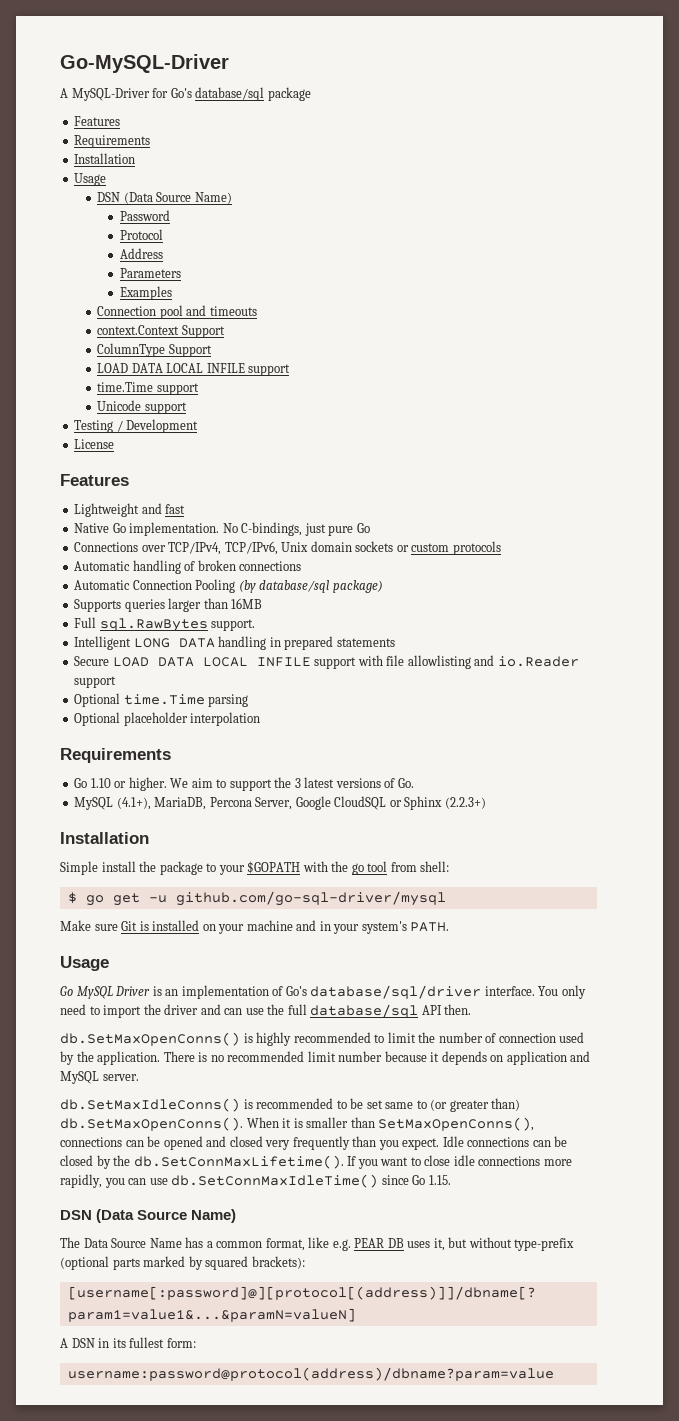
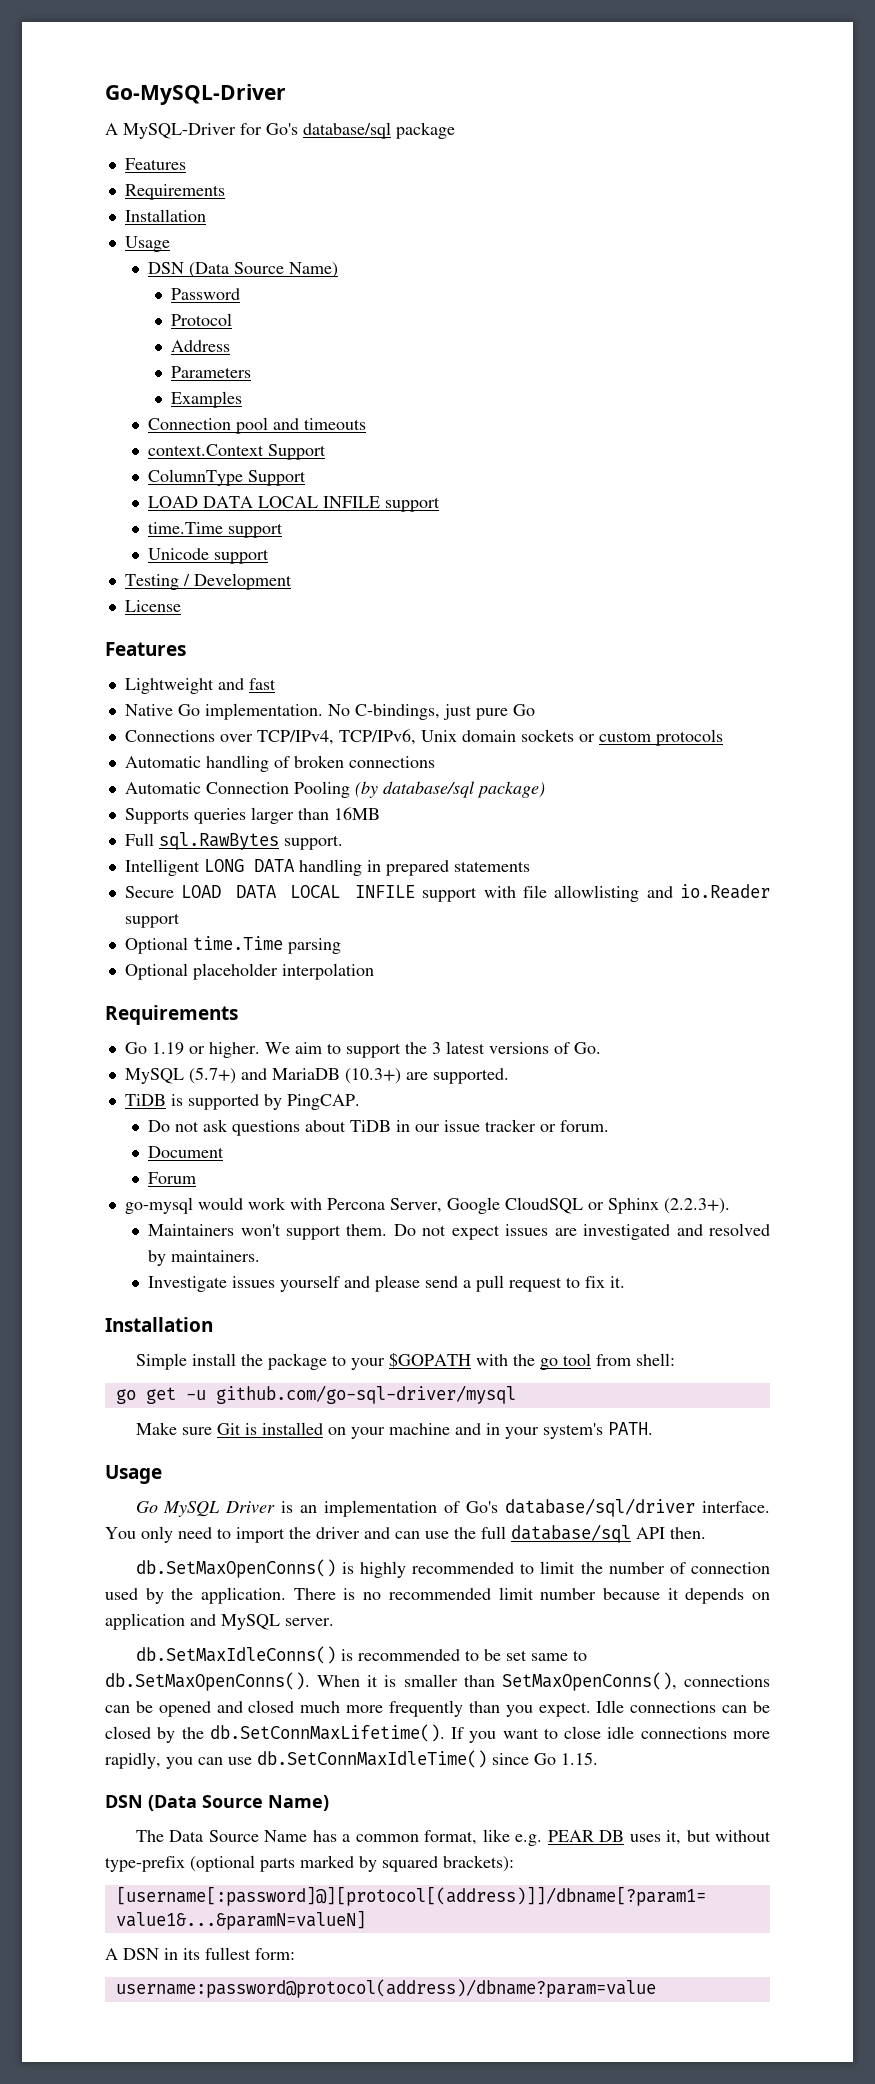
[90,778,111,788] 1.10 -> [151,1042,184,1055] 1.19
[116,797,207,810] (4.1+), MariaDB, -> [188,1067,509,1084] [124,1094,360,1110] [148,1119,610,1136] [148,1146,225,1158] [148,1172,197,1184] [124,1197,322,1214] (5.7+) and MariaDB (10.3+) are supported. // TiDB is supported by PingCAP. // Do not ask questions about TiDB in our issue tracker or forum. // Document // Forum // go-mysql would work with
[444,797,486,809] (2.2.3+) -> [663,1198,730,1214] [148,1223,770,1240] [148,1250,261,1266] [148,1275,626,1292] (2.2.3+). // Maintainers won't support them. Do not expect issues are investigated and resolved by maintainers. // Investigate issues yourself and please send a pull request to fix it.
[67,892,77,903] $ -> (675, 1359) none
[430,1098,521,1112] (or greater than) -> (587, 1655) none
[265,1140,291,1150] very -> [300,1701,384,1713] much more

